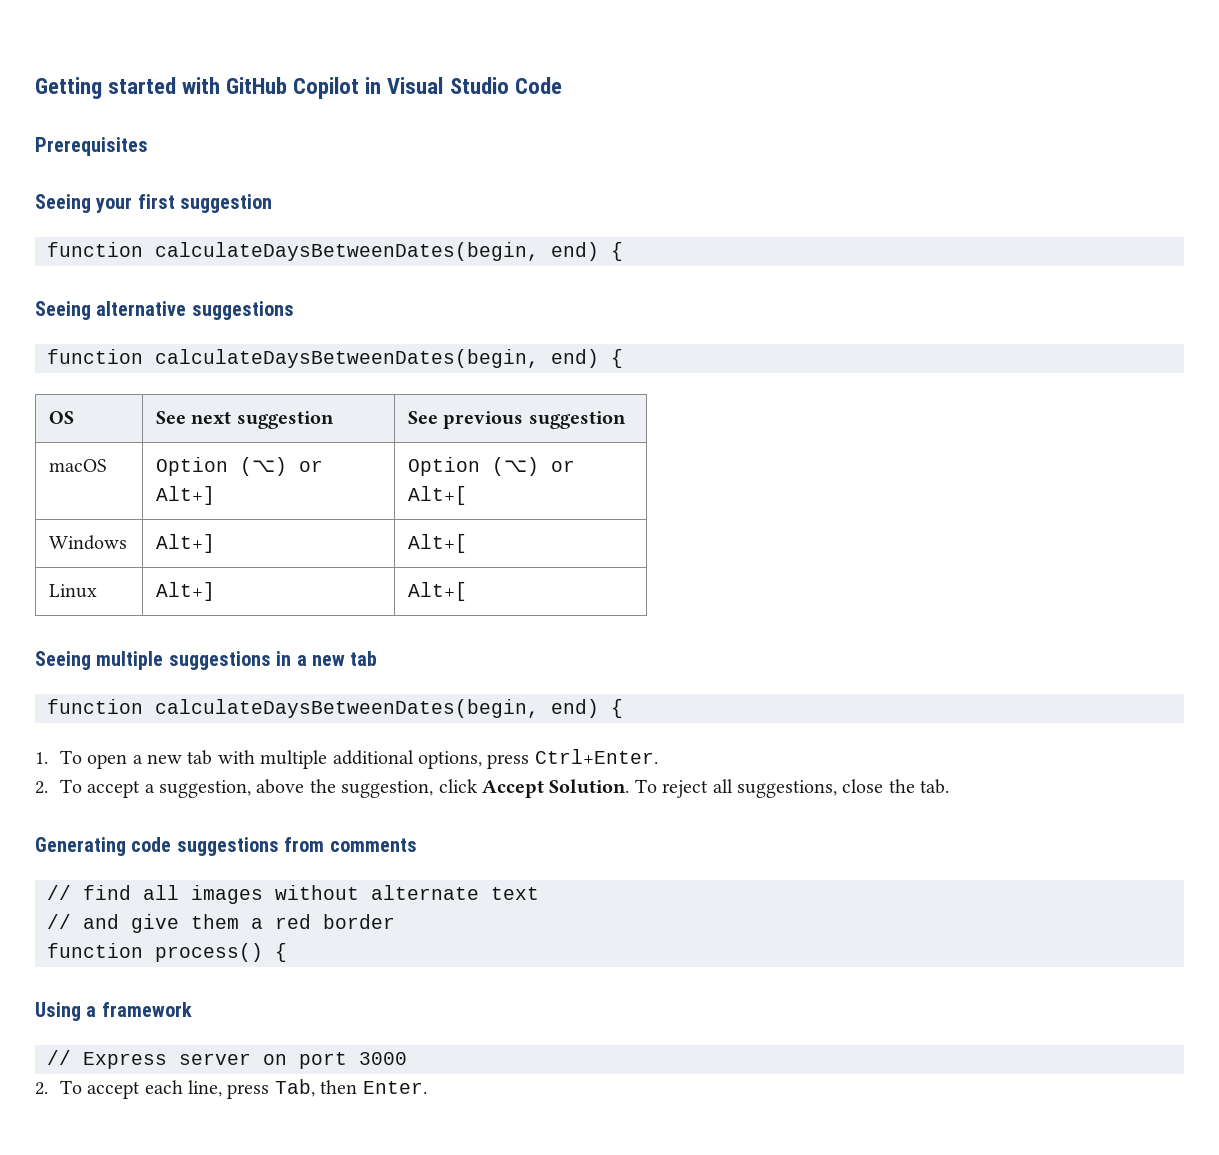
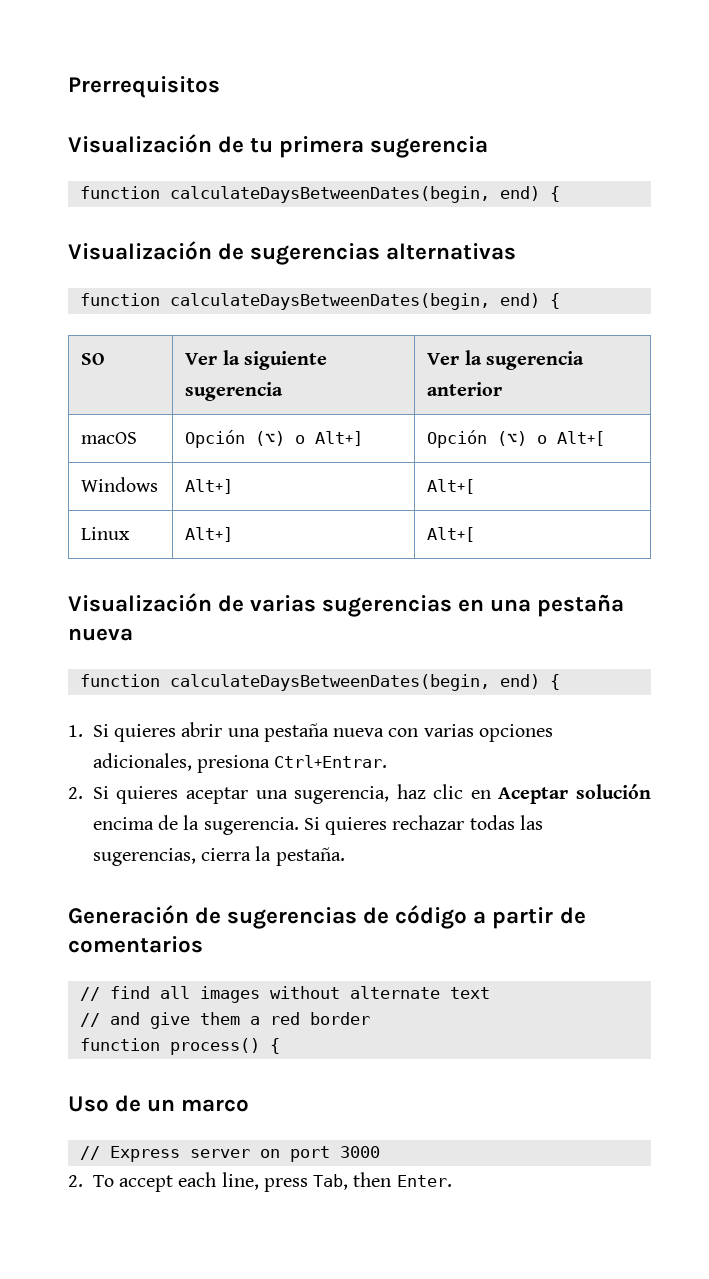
[35,77,562,99] [35,137,148,156] [35,194,273,213] [47,242,623,261] [35,301,294,320] [47,349,623,368] [49,411,75,424] [156,411,334,429] [408,411,626,429] [49,459,108,472] [156,457,324,476] [156,486,216,505] [408,457,576,476] Getting started with GitHub Copilot in Visual Studio Code // Prerequisites // Seeing your first suggestion // function calculateDaysBetweenDates(begin, end) { // Seeing alternative suggestions // function calculateDaysBetweenDates(begin, end) { // OS | See next suggestion | See previous suggestion // macOS | Option (⌥) or Alt+] | Option (⌥) or -> [68,76,220,98] [68,134,489,158] [79,186,560,203] [68,241,517,265] [79,293,560,310] [81,353,106,365] [185,350,327,370] [185,382,284,401] [427,350,584,370] [427,382,503,396] [81,432,138,444] [185,430,364,448] [427,430,548,448] Prerrequisitos // Visualización de tu primera sugerencia // function calculateDaysBetweenDates(begin, end) { // Visualización de sugerencias alternativas // function calculateDaysBetweenDates(begin, end) { // SO | Ver la siguiente sugerencia | Ver la sugerencia anterior // macOS | Opción (⌥) o Alt+] | Opción (⌥) o
[35,651,378,670] Seeing multiple suggestions in a new tab -> [68,593,625,617] [68,628,133,641] Visualización de varias sugerencias en una pestaña nueva
[59,749,658,769] [35,779,950,798] [35,837,417,856] To open a new tab with multiple additional options, press Ctrl+Enter. // 2. To accept a suggestion, above the suggestion, click Accept Solution. To reject all suggestions, close the tab. // Generating code suggestions from comments -> [92,722,553,742] [92,753,388,773] [68,784,651,804] [92,815,543,835] [92,846,345,866] [68,905,586,929] [68,936,203,953] Si quieres abrir una pestaña nueva con varias opciones adicionales, presiona Ctrl+Entrar. // 2. Si quieres aceptar una sugerencia, haz clic en Aceptar solución encima de la sugerencia. Si quieres rechazar todas las sugerencias, cierra la pestaña. // Generación de sugerencias de código a partir de comentarios
[35,1002,192,1021] Using a framework -> [68,1095,250,1112] Uso de un marco

